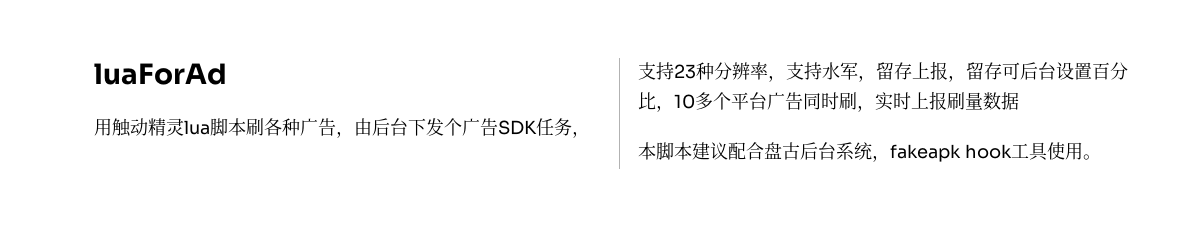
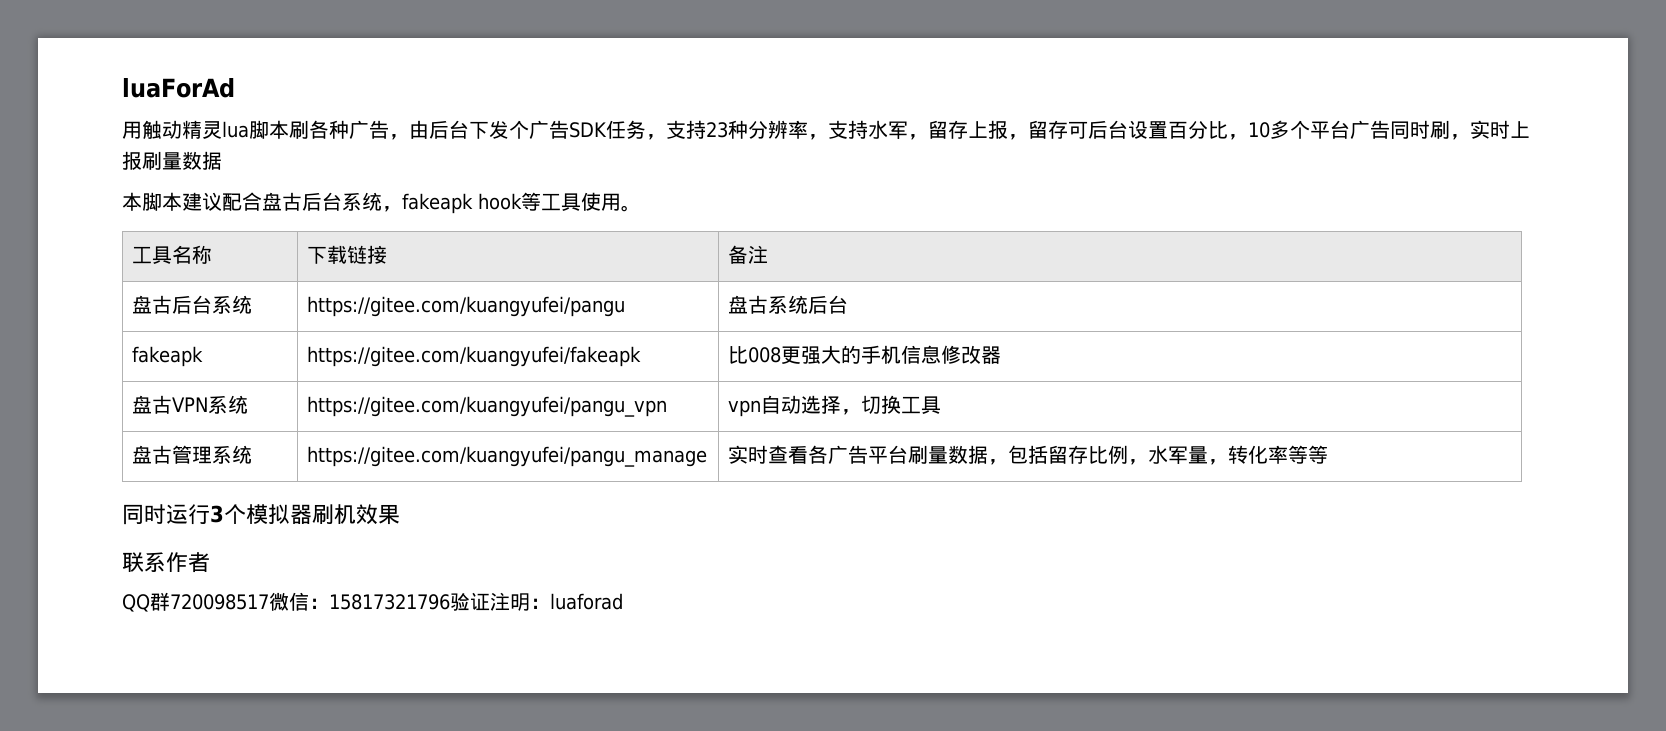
(1012, 151) none -> [520,192,541,211] 等
(1101, 157) none -> [131,245,212,264] [306,245,387,264] [727,245,768,264] [131,295,252,314] [306,296,625,317] [727,295,848,314] [131,346,203,367] [306,346,641,367] [727,345,1001,364] [131,395,248,414] [306,396,667,417] [727,395,941,417] [131,445,252,464] [306,446,707,467] [727,445,1328,465] [122,504,400,525] [122,552,210,573] [122,592,623,612] // 工具名称 | 下载链接 | 备注 // 盘古后台系统 | https://gitee.com/kuangyufei/pangu | 盘古系统后台 // fakeapk | https://gitee.com/kuangyufei/fakeapk | 比008更强大的手机信息修改器 // 盘古VPN系统 | https://gitee.com/kuangyufei/pangu_vpn | vpn自动选择，切换工具 // 盘古管理系统 | https://gitee.com/kuangyufei/pangu_manage | 实时查看各广告平台刷量数据，包括留存比例，水军量，转化率等等 // 同时运行3个模拟器刷机效果 // 联系作者 // QQ群720098517微信：15817321796验证注明：luaforad

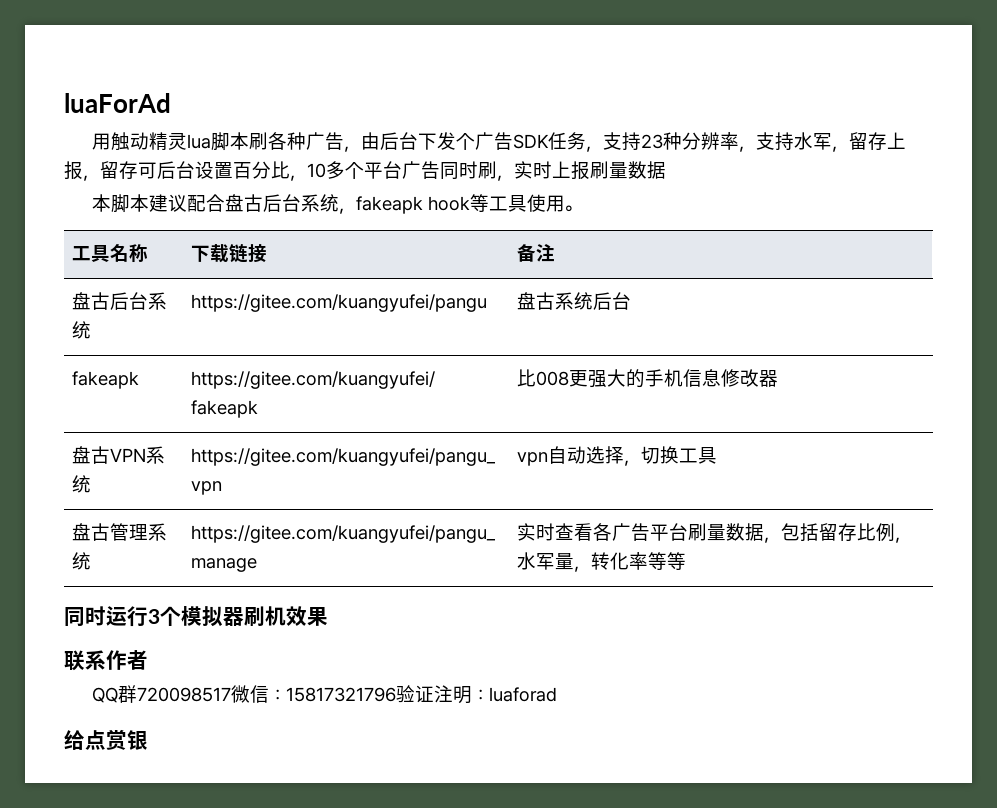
(623, 601) none -> [64,729,148,750] // 给点赏银

